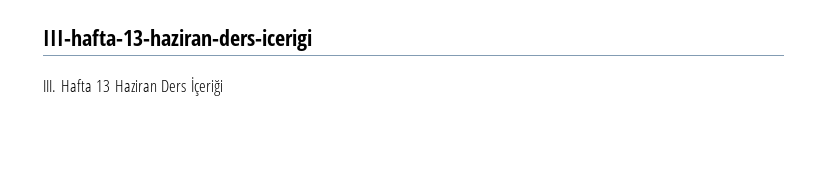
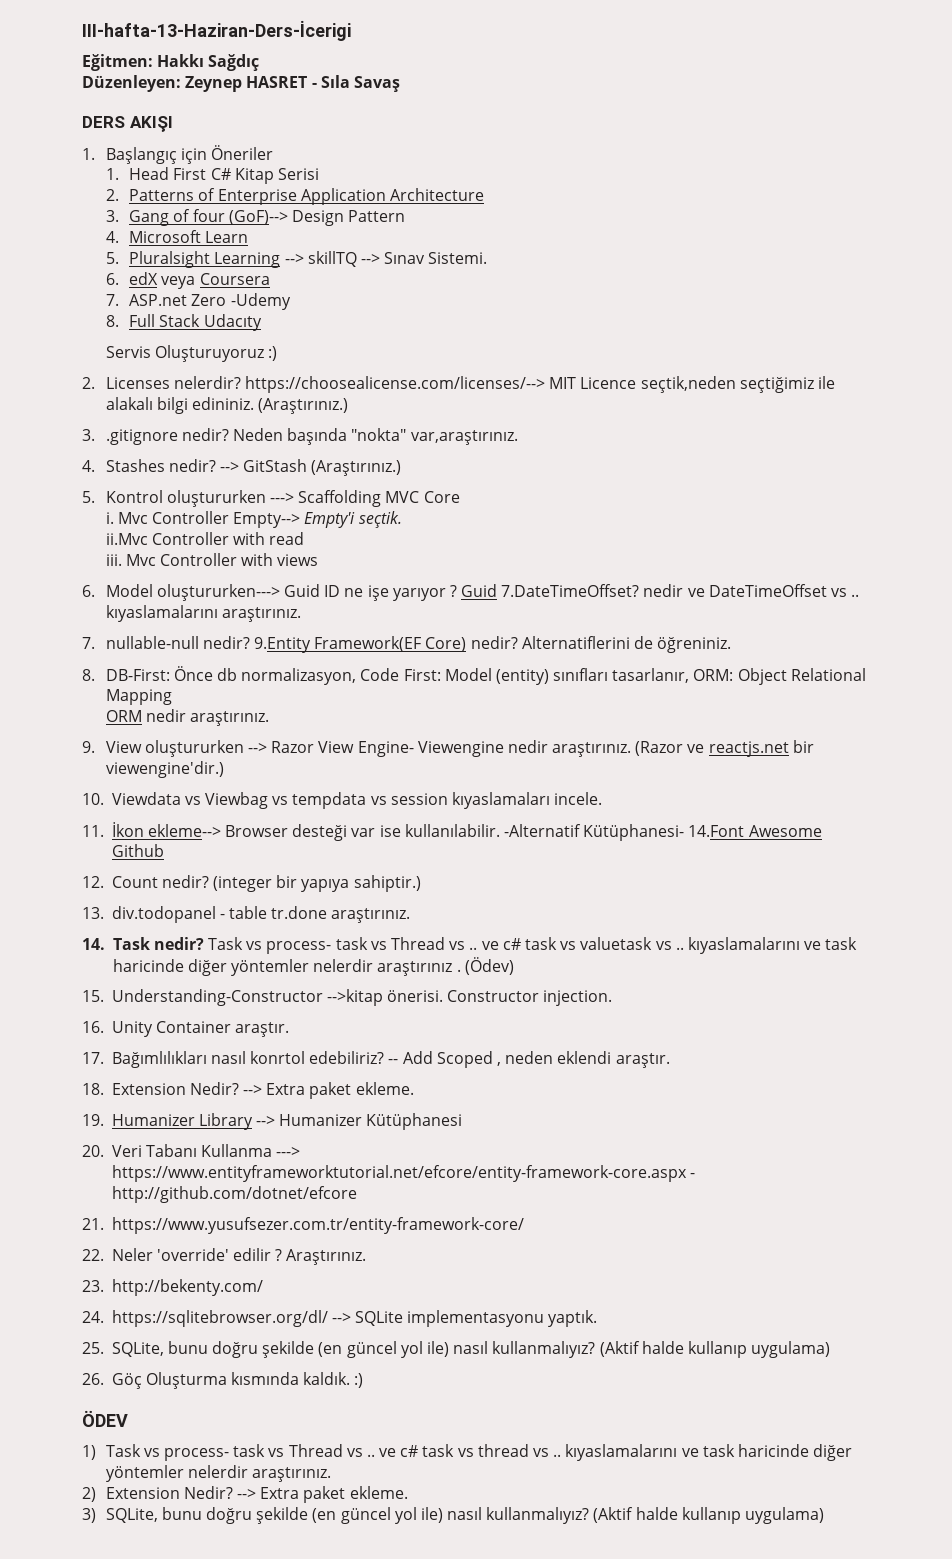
[43,29,312,51] [43,77,223,96] III-hafta-13-haziran-ders-icerigi // III. Hafta 13 Haziran Ders İçeriği -> [82,20,351,41] [82,54,260,71] [82,75,400,92] [82,116,173,132] [82,145,274,164] [105,167,320,184] [105,188,485,205] [105,209,406,226] [105,230,249,243] [105,251,488,268] [105,272,270,289] [105,293,291,310] [105,314,262,331] [105,345,278,362] [82,376,835,393] [105,397,349,414] [82,428,518,445] [82,459,402,476] [82,490,460,507] [105,511,402,528] [105,532,305,545] [105,553,319,566] [82,584,860,601] [105,605,301,622] [82,636,732,653] [82,666,866,685] [105,689,172,705] [105,709,270,726] [82,740,814,757] [105,761,224,778] [82,792,603,809] [82,822,822,841] [111,844,164,857] [82,875,421,892] [82,906,411,923] [82,937,858,954] [112,957,514,976] [82,989,613,1006] [82,1021,290,1037] [82,1051,670,1068] [82,1082,414,1099] [82,1113,463,1130] [82,1144,301,1157] [111,1165,695,1182] [111,1186,357,1203] [82,1217,524,1234] [82,1248,367,1265] [82,1279,263,1296] [82,1310,598,1327] [82,1341,831,1358] [82,1372,364,1389] [82,1410,128,1427] [82,1444,853,1461] [105,1465,332,1482] [82,1486,408,1503] [82,1507,825,1524] III-hafta-13-Haziran-Ders-İcerigi // Eğitmen: Hakkı Sağdıç // Düzenleyen: Zeynep HASRET - Sıla Savaş // DERS AKIŞI // 1. Başlangıç için Öneriler // 1. Head First C# Kitap Serisi // 2. Patterns of Enterprise Application Architecture // 3. Gang of four (GoF)--> Design Pattern // 4. Microsoft Learn // 5. Pluralsight Learning --> skillTQ --> Sınav Sistemi. // 6. edX veya Coursera // 7. ASP.net Zero -Udemy // 8. Full Stack Udacıty // Servis Oluşturuyoruz :) // 2. Licenses nelerdir? https://choosealicense.com/licenses/--> MIT Licence seçtik,neden seçtiğimiz ile alakalı bilgi edininiz. (Araştırınız.) // 3. .gitignore nedir? Neden başında "nokta" var,araştırınız. // 4. Stashes nedir? --> GitStash (Araştırınız.) // 5. Kontrol oluştururken ---> Scaffolding MVC Core // i. Mvc Controller Empty--> Empty'i seçtik. // ii.Mvc Controller with read // iii. Mvc Controller with views // 6. Model oluştururken---> Guid ID ne işe yarıyor ? Guid 7.DateTimeOffset? nedir ve DateTimeOffset vs .. kıyaslamalarını araştırınız. // 7. nullable-null nedir? 9.Entity Framework(EF Core) nedir? Alternatiflerini de öğreniniz. // 8. DB-First: Önce db normalizasyon, Code First: Model (entity) sınıfları tasarlanır, ORM: Object Relational Mapping // ORM nedir araştırınız. // 9. View oluştururken --> Razor View Engine- Viewengine nedir araştırınız. (Razor ve reactjs.net bir viewengine'dir.) // 10. Viewdata vs Viewbag vs tempdata vs session kıyaslamaları incele. // 11. İkon ekleme--> Browser desteği var ise kullanılabilir. -Alternatif Kütüphanesi- 14.Font Awesome Github // 12. Count nedir? (integer bir yapıya sahiptir.) // 13. div.todopanel - table tr.done araştırınız. // 14. Task nedir? Task vs process- task vs Thread vs .. ve c# task vs valuetask vs .. kıyaslamalarını ve task haricinde diğer yöntemler nelerdir araştırınız . (Ödev) // 15. Understanding-Constructor -->kitap önerisi. Constructor injection. // 16. Unity Container araştır. // 17. Bağımlılıkları nasıl konrtol edebiliriz? -- Add Scoped , neden eklendi araştır. // 18. Extension Nedir? --> Extra paket ekleme. // 19. Humanizer Library --> Humanizer Kütüphanesi // 20. Veri Tabanı Kullanma ---> https://www.entityframeworktutorial.net/efcore/entity-framework-core.aspx - http://github.com/dotnet/efcore // 21. https://www.yusufsezer.com.tr/entity-framework-core/ // 22. Neler 'override' edilir ? Araştırınız. // 23. http://bekenty.com/ // 24. https://sqlitebrowser.org/dl/ --> SQLite implementasyonu yaptık. // 25. SQLite, bunu doğru şekilde (en güncel yol ile) nasıl kullanmalıyız? (Aktif halde kullanıp uygulama) // 26. Göç Oluşturma kısmında kaldık. :) // ÖDEV // 1) Task vs process- task vs Thread vs .. ve c# task vs thread vs .. kıyaslamalarını ve task haricinde diğer yöntemler nelerdir araştırınız. // 2) Extension Nedir? --> Extra paket ekleme. // 3) SQLite, bunu doğru şekilde (en güncel yol ile) nasıl kullanmalıyız? (Aktif halde kullanıp uygulama)

